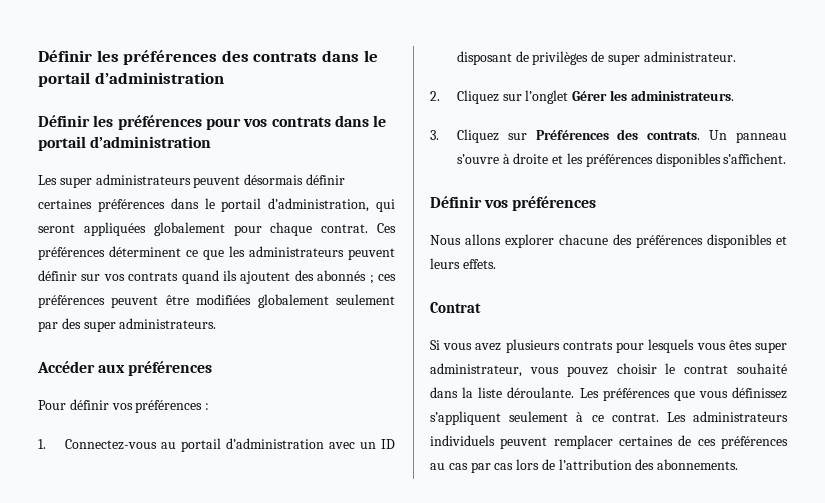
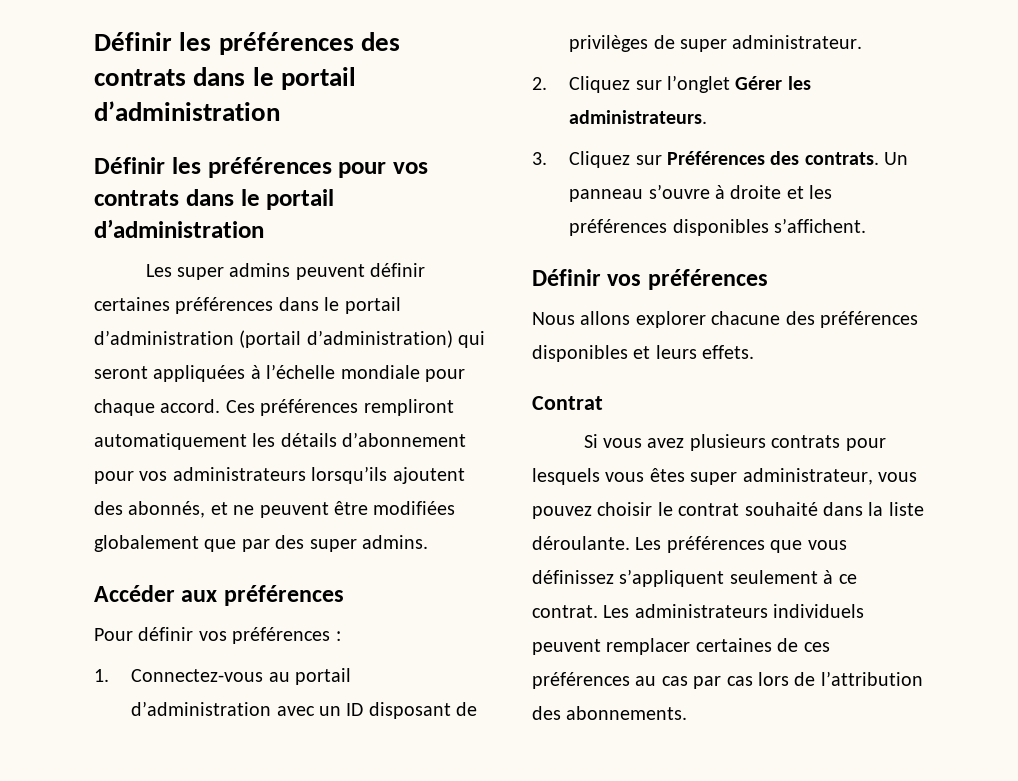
[95,174,304,188] administrateurs peuvent désormais -> [229,263,365,280] admins peuvent
[268,198,395,212] [38,222,225,236] d’administration, qui seront appliquées globalement -> [94,330,486,348] [94,364,420,382] d’administration (portail d’administration) qui seront appliquées à l’échelle mondiale
[321,224,369,233] contrat. -> [160,399,221,413] accord.
[109,246,395,260] [38,270,396,284] [38,295,105,308] déterminent ce que les administrateurs peuvent définir sur vos contrats quand ils ajoutent des abonnés ; ces préférences -> [363,399,454,416] [94,432,467,450] [94,466,465,484] [94,501,255,518] rempliront automatiquement les détails d’abonnement pour vos administrateurs lorsqu’ils ajoutent des abonnés, et ne
[336,294,395,305] seulement -> [204,539,237,552] que
[119,318,217,329] administrateurs. -> [362,535,428,549] admins.

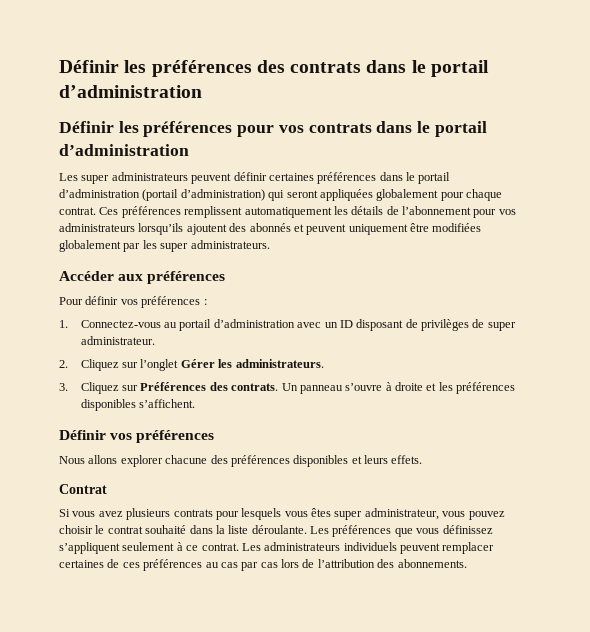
[229,263,291,277] admins -> [111,172,188,181] administrateurs
[250,364,420,379] à l’échelle mondiale -> [376,189,439,201] globalement
[160,399,221,413] accord. -> [59,207,96,215] contrat.
[363,399,454,416] rempliront -> [184,206,243,218] remplissent
[342,432,467,447] d’abonnement -> [386,206,471,215] de l’abonnement
[128,501,456,518] [94,535,428,552] abonnés, et ne peuvent être modifiées globalement que par des super admins. -> [249,223,482,235] [59,240,270,252] abonnés et peuvent uniquement être modifiées globalement par les super administrateurs.

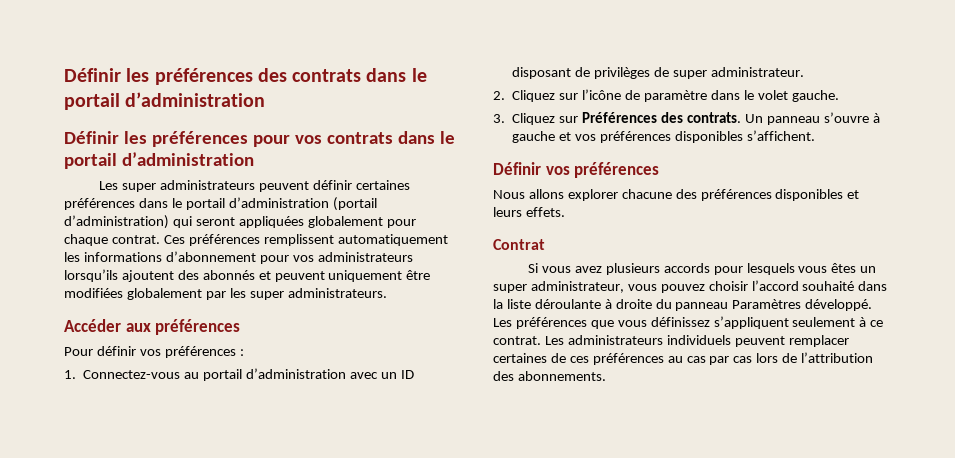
[351,206,471,215] détails de l’abonnement -> [83,251,256,262] informations d’abonnement
[140,359,324,371] l’onglet Gérer les administrateurs. -> [582,89,839,102] l’icône de paramètre dans le volet gauche.
[395,382,453,391] droite et les -> [512,131,597,143] gauche et vos
[173,509,213,517] contrats -> [663,263,710,273] accords
(331, 512) none -> [860,266,877,273] un
[95,525,143,534] le contrat -> [751,280,799,291] l’accord
[251,525,307,534] déroulante. -> [534,299,873,311] déroulante à droite du panneau Paramètres développé.

